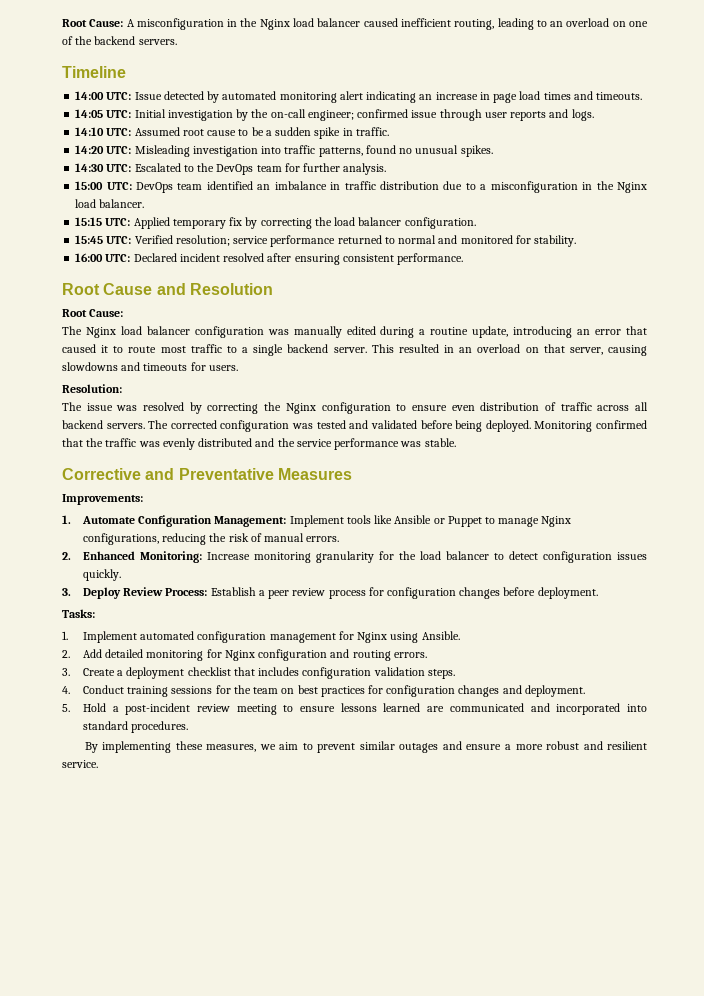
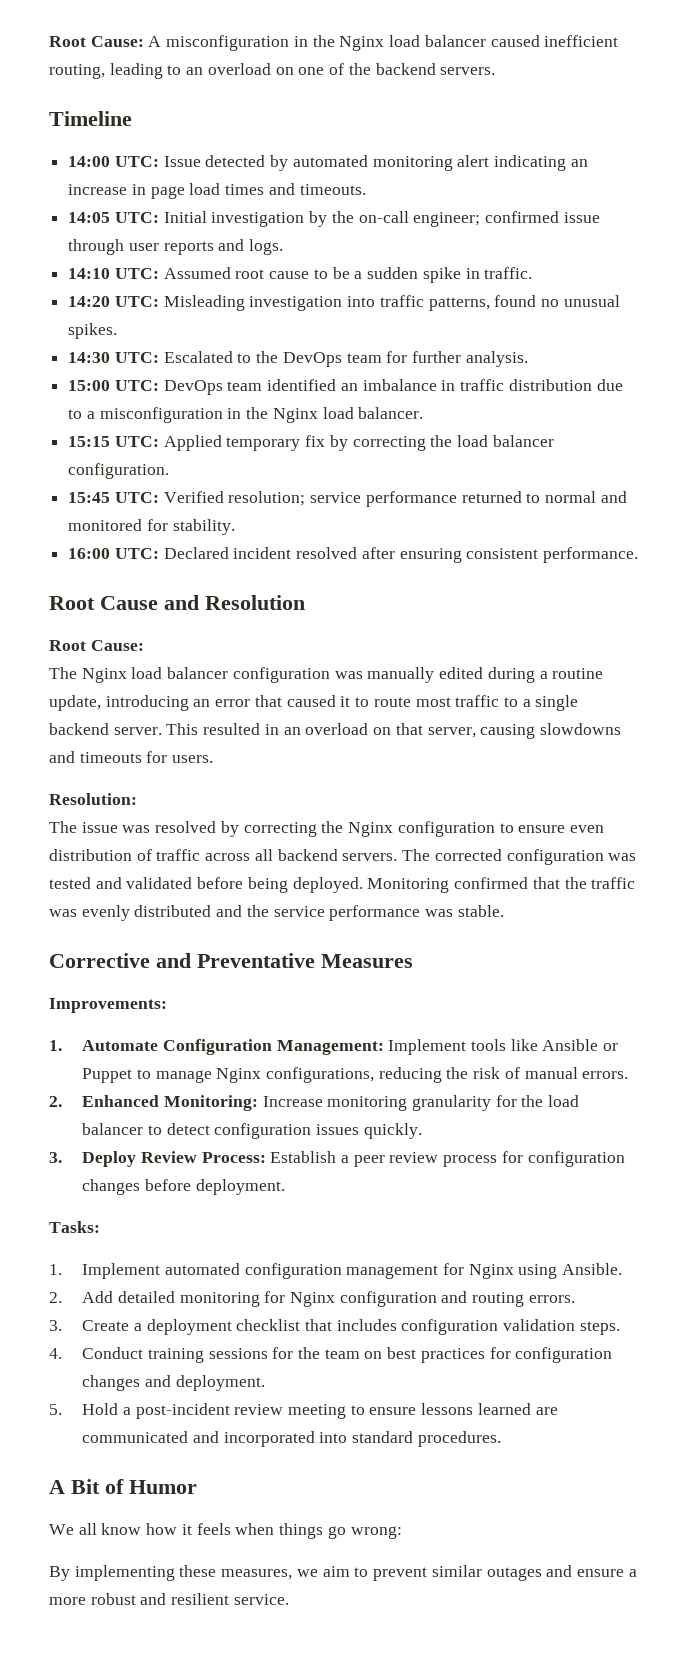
(189, 727) none -> [49,1479,197,1494] [49,1523,402,1539] // A Bit of Humor // We all know how it feels when things go wrong:

